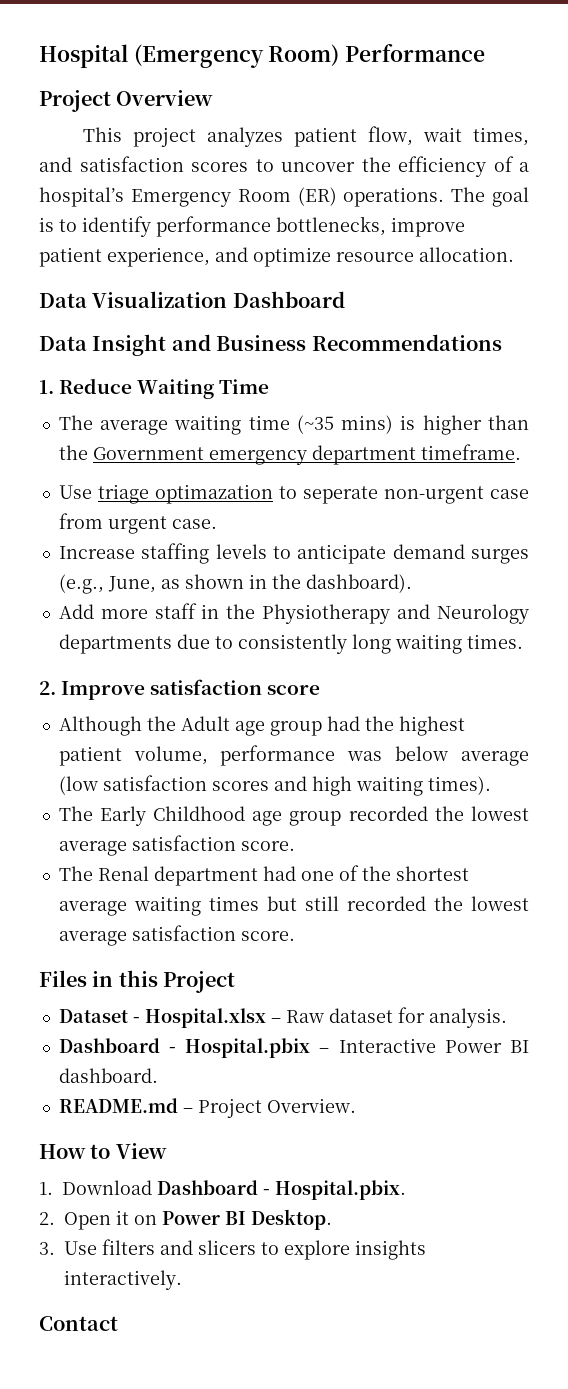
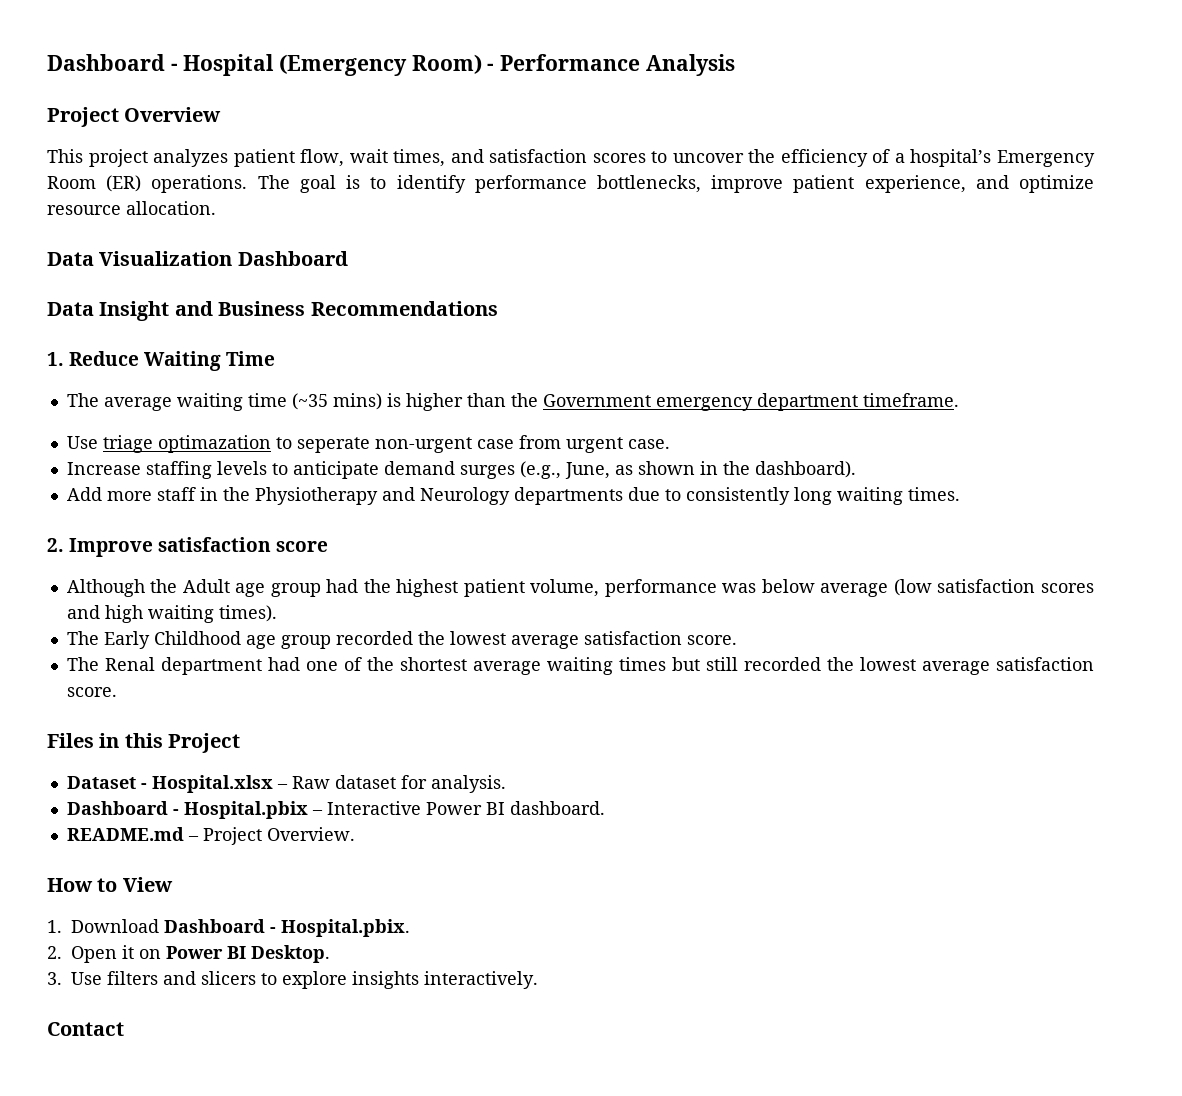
(39, 56) none -> [47,54,178,71] Dashboard -
(340, 55) none -> [487,63,495,71] -
(486, 53) none -> [645,54,735,76] Analysis

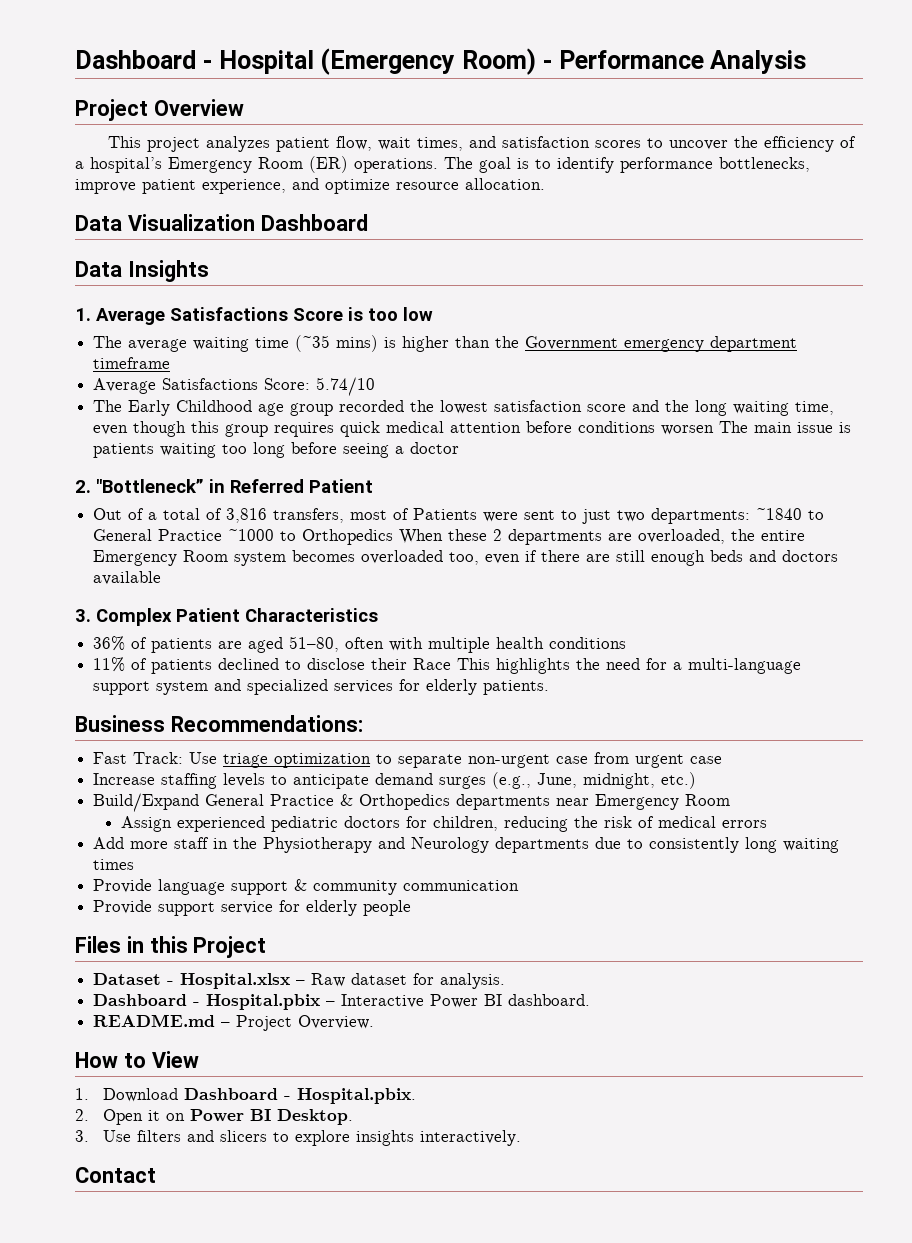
[99,301,498,321] [47,351,276,371] Insight and Business Recommendations // 1. Reduce Waiting Time -> [127,260,209,282] [75,307,433,325] Insights // 1. Average Satisfactions Score is too low
[862,393,959,407] [66,435,370,453] timeframe. // Use triage optimazation to seperate -> [93,357,171,369] [93,377,376,396] [93,400,835,416] [93,421,852,437] [93,442,460,458] [75,479,373,493] [93,508,825,524] [93,529,806,545] [93,550,839,566] [93,571,162,585] [75,608,378,626] [93,636,627,653] [93,657,802,674] [93,679,550,695] [75,715,363,732] [93,752,463,768] timeframe // Average Satisfactions Score: 5.74/10 // The Early Childhood age group recorded the lowest satisfaction score and the long waiting time, even though this group requires quick medical attention before conditions worsen The main issue is patients waiting too long before seeing a doctor // 2. "Bottleneck” in Referred Patient // Out of a total of 3,816 transfers, most of Patients were sent to just two departments: ~1840 to General Practice ~1000 to Orthopedics When these 2 departments are overloaded, the entire Emergency Room system becomes overloaded too, even if there are still enough beds and doctors available // 3. Complex Patient Characteristics // 36% of patients are aged 51–80, often with multiple health conditions // 11% of patients declined to disclose their Race This highlights the need for a multi-language support system and specialized services for elderly patients. // Business Recommendations: // Fast Track: Use triage optimization to separate
[627,439,670,449] case. -> [690,756,723,764] case
[614,461,856,478] as shown in the dashboard). -> [583,772,697,789] [93,793,731,812] [121,816,768,832] midnight, etc.) // Build/Expand General Practice & Orthopedics departments near Emergency Room // Assign experienced pediatric doctors for children, reducing the risk of medical errors
[907,487,960,501] [47,537,329,557] [66,579,1095,597] [66,605,277,623] [66,631,737,649] [66,657,1094,675] [66,687,117,697] times. // 2. Improve satisfaction score // Although the Adult age group had the highest patient volume, performance was below average (low satisfaction scores and high waiting times). // The Early Childhood age group recorded the lowest average satisfaction score. // The Renal department had one of the shortest average waiting times but still recorded the lowest average satisfaction score. -> [93,859,135,870] [93,879,520,895] [93,900,412,916] times // Provide language support & community communication // Provide support service for elderly people

